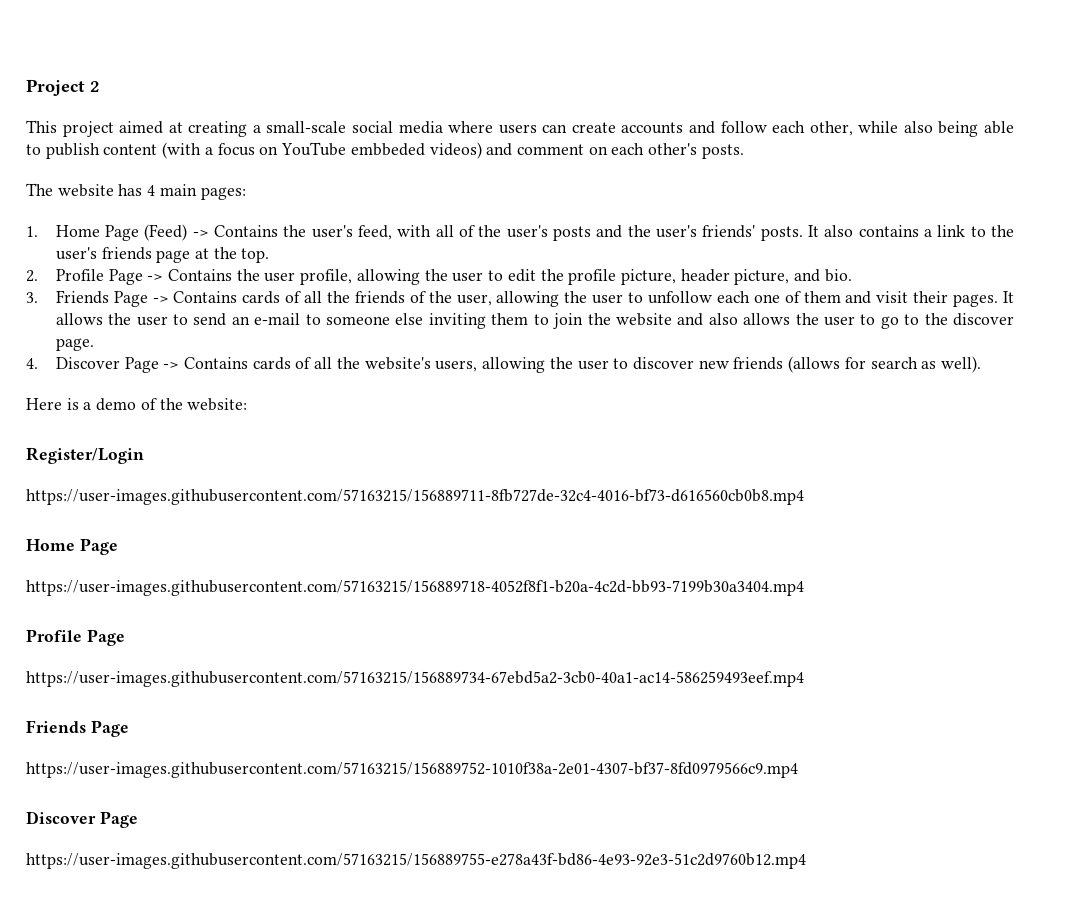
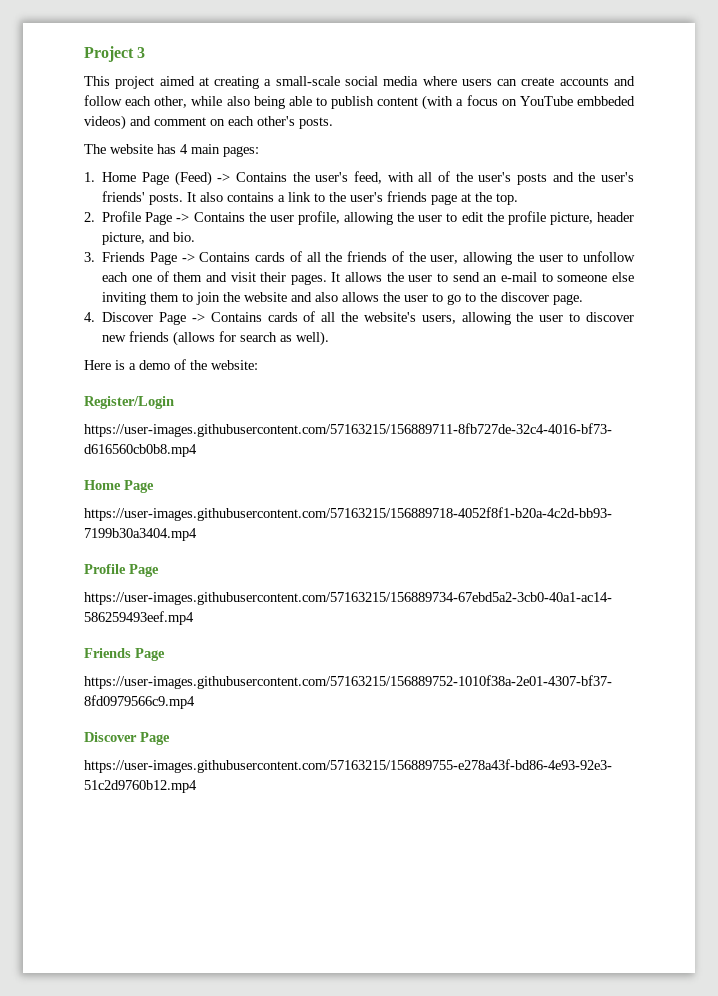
[90,81,100,92] 2 -> [137,47,146,58] 3

